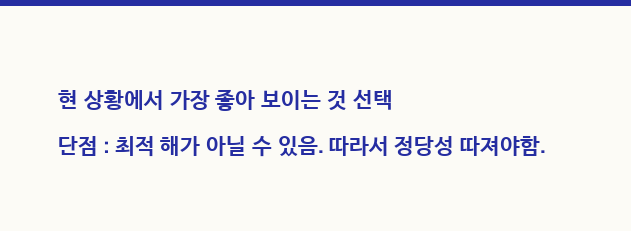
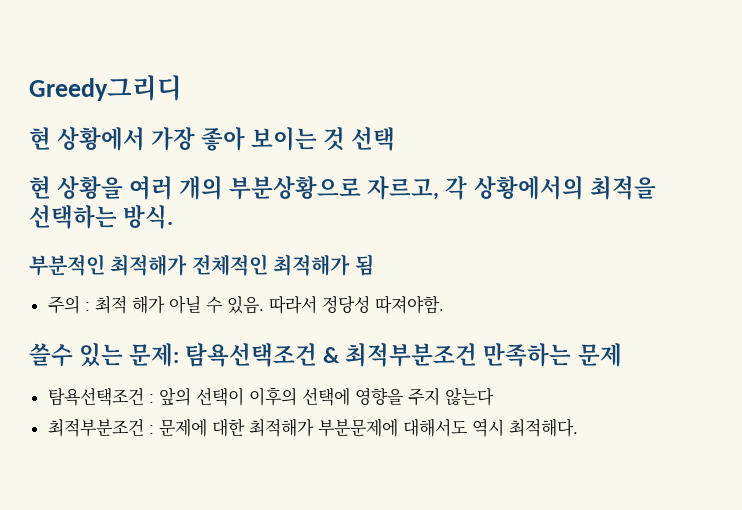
(58, 99) none -> [29,75,182,101] Greedy그리디 //
[58,136,98,156] 단점 -> [29,176,656,200] [29,205,174,229] [29,254,374,276] [47,295,80,314] 현 상황을 여러 개의 부분상황으로 자르고, 각 상황에서의 최적을 선택하는 방식. // 부분적인 최적해가 전체적인 최적해가 됨 // 주의
(546, 146) none -> [29,343,622,367] [47,387,494,406] [47,418,578,437] // 쓸수 있는 문제: 탐욕선택조건 & 최적부분조건 만족하는 문제 // 탐욕선택조건 : 앞의 선택이 이후의 선택에 영향을 주지 않는다 // 최적부분조건 : 문제에 대한 최적해가 부분문제에 대해서도 역시 최적해다.

